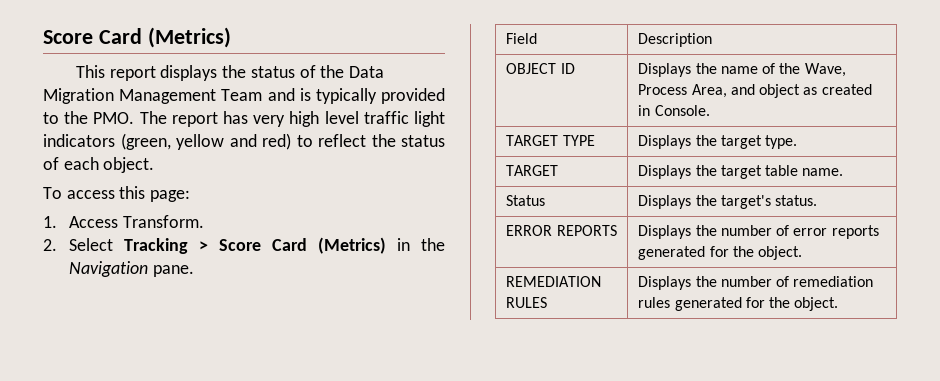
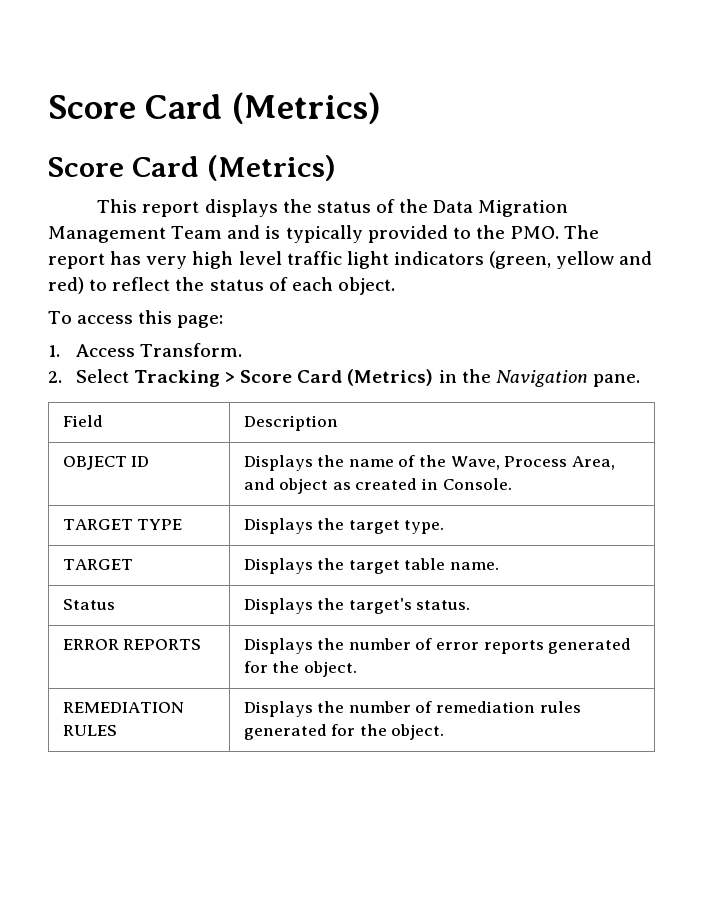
[43,27,231,48] Score Card (Metrics) -> [48,92,381,124] [48,155,336,181] Score Card (Metrics) // Score Card (Metrics)

